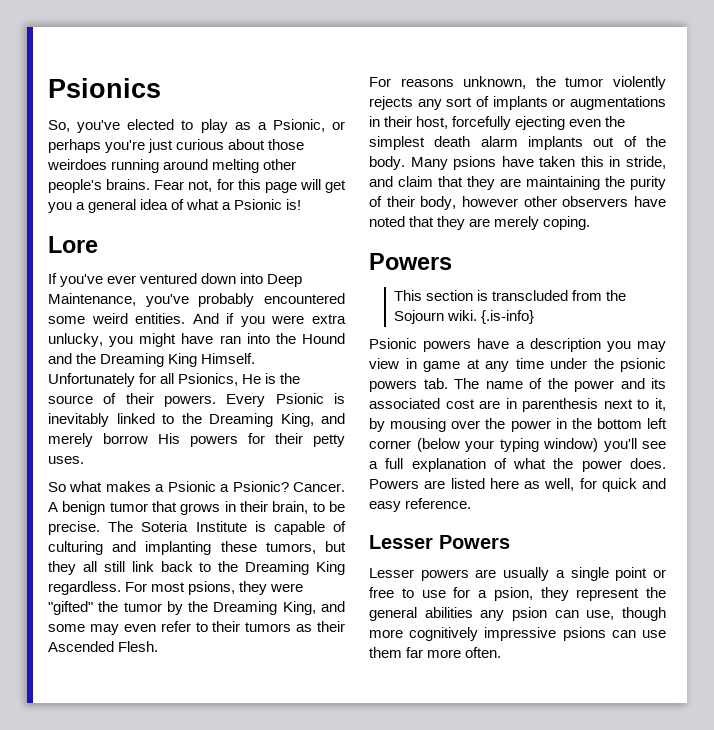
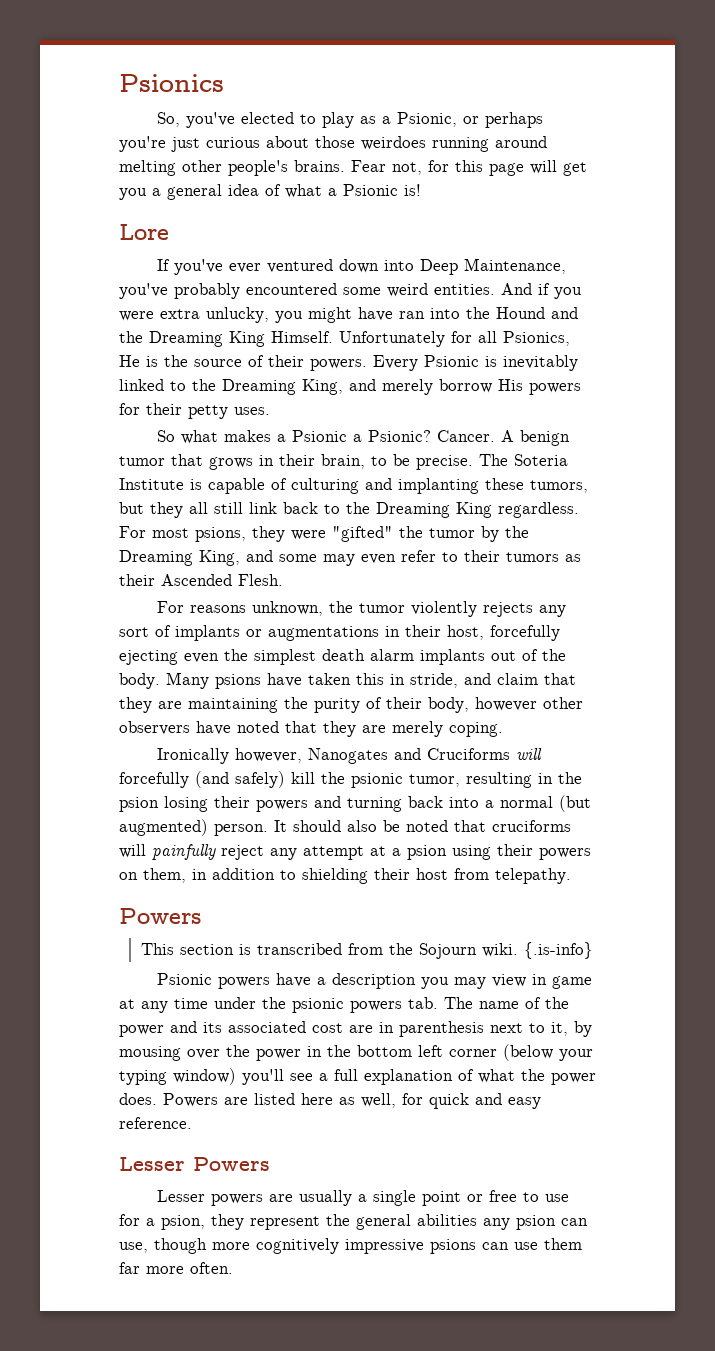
(591, 223) none -> [157,748,543,764] [119,771,582,788] [119,795,591,812] [119,819,571,836] [119,844,591,860] [119,868,571,884] // Ironically however, Nanogates and Cruciforms will forcefully (and safely) kill the psionic tumor, resulting in the psion losing their powers and turning back into a normal (but augmented) person. It should also be noted that cruciforms will painfully reject any attempt at a psion using their powers on them, in addition to shielding their host from telepathy.
[492,290,569,301] transcluded -> [256,943,342,955] transcribed

